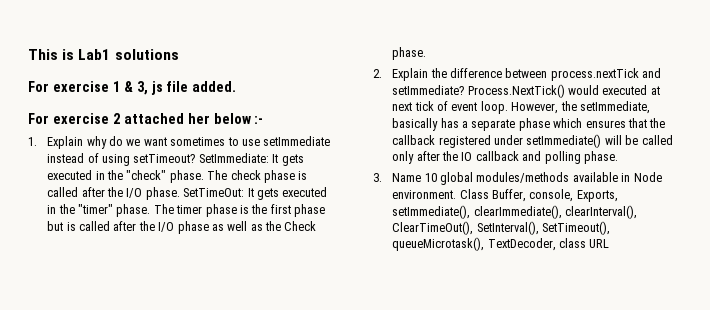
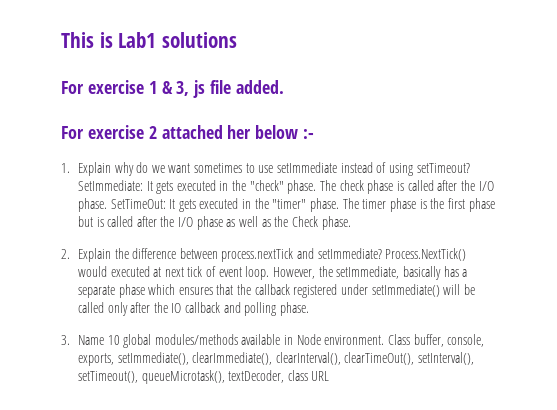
[492,189,618,202] [392,205,638,219] [392,221,611,235] [392,237,556,251] Buffer, console, Exports, setImmediate(), clearImmediate(), clearInterval(), ClearTimeOut(), SetInterval(), SetTimeout(), queueMicrotask(), TextDecoder, -> [413,334,485,347] [77,352,475,366] [77,370,285,384] buffer, console, exports, setImmediate(), clearImmediate(), clearInterval(), clearTimeOut(), setInterval(), setTimeout(), queueMicrotask(), textDecoder,

